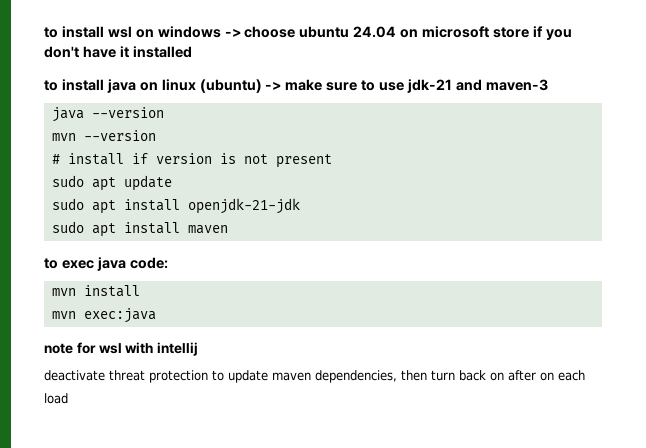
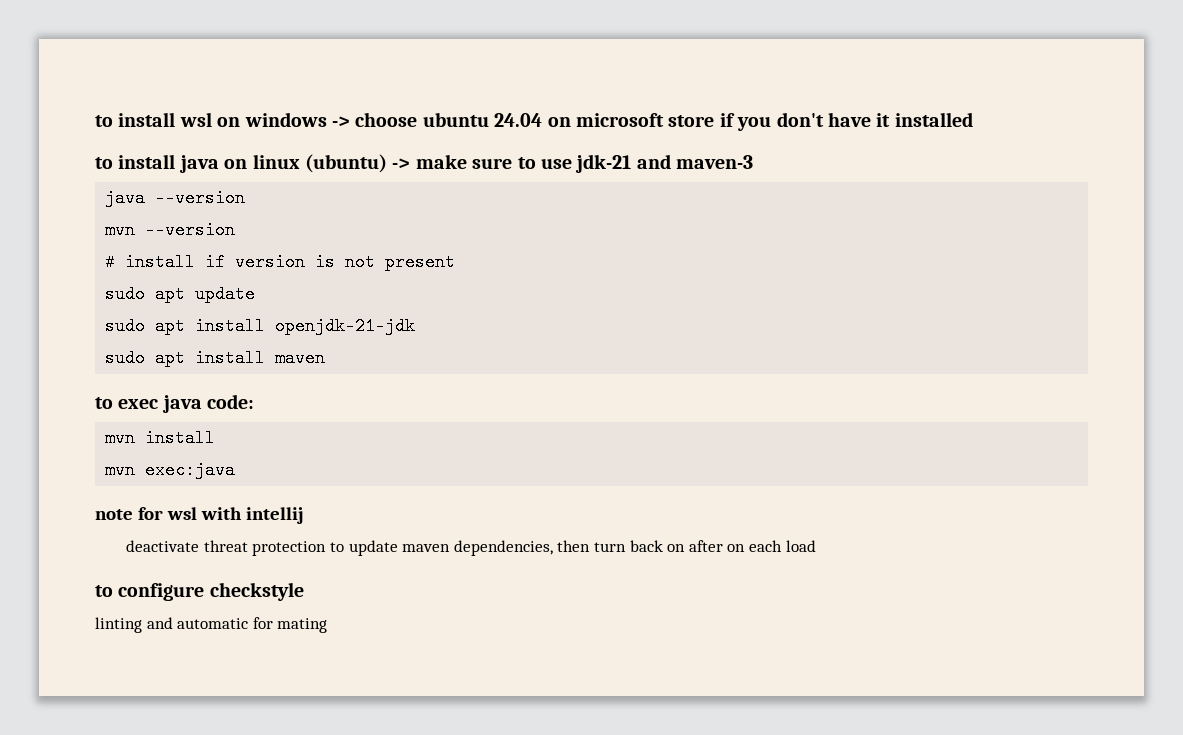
(68, 398) none -> [95,582,304,601] [95,617,328,633] // to configure checkstyle // linting and automatic for mating

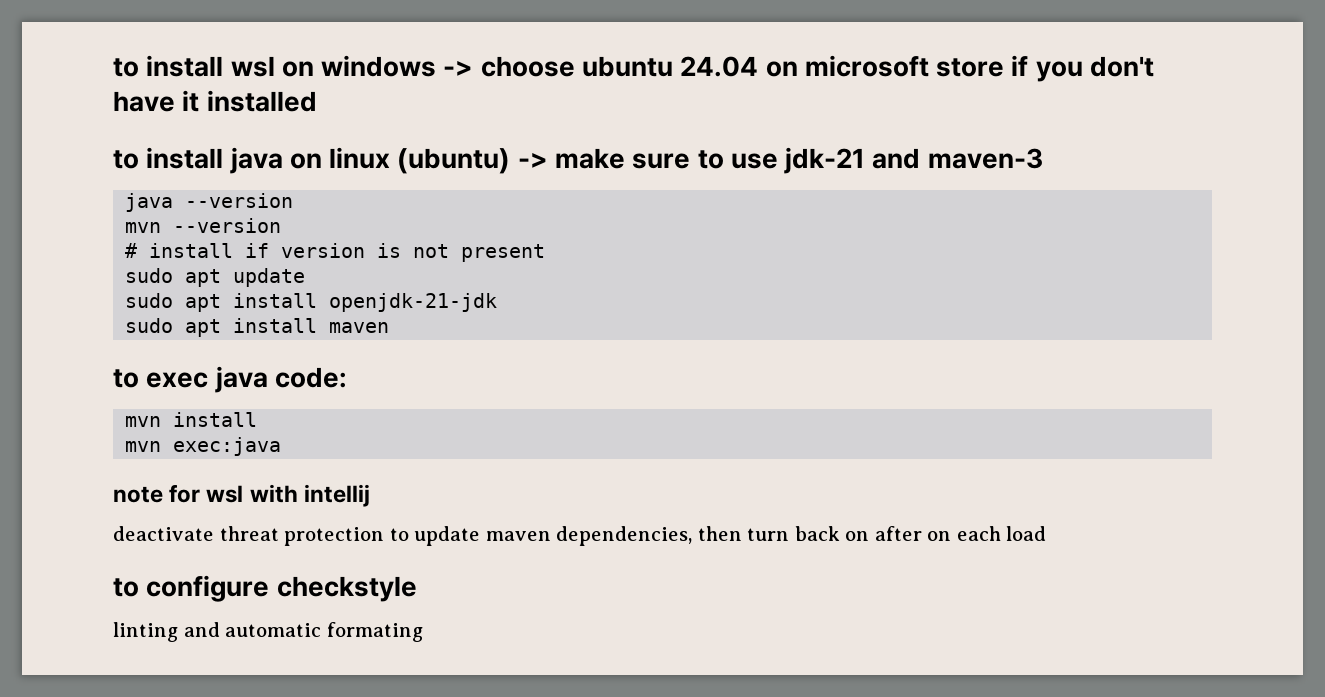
[252,617,328,633] for mating -> [326,622,423,642] formating

